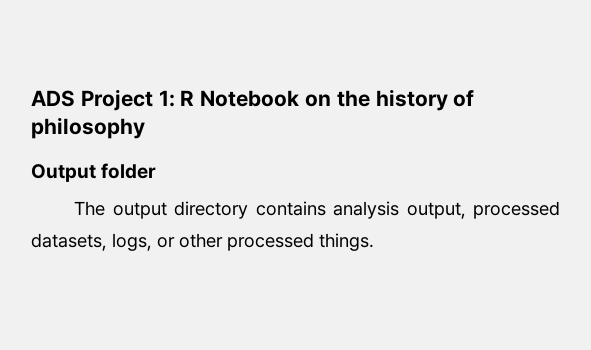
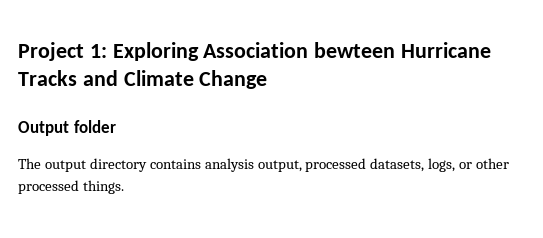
[31,90,75,107] ADS -> (18, 51) none
[180,89,475,111] [31,117,145,139] R Notebook on the history of philosophy -> [112,42,492,61] [18,70,268,89] Exploring Association bewteen Hurricane Tracks and Climate Change

